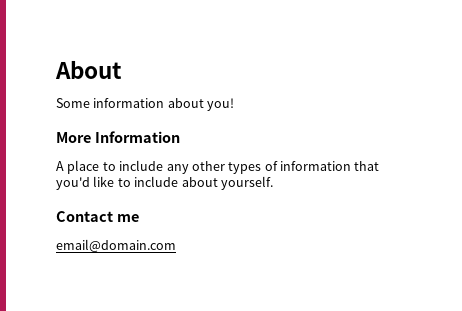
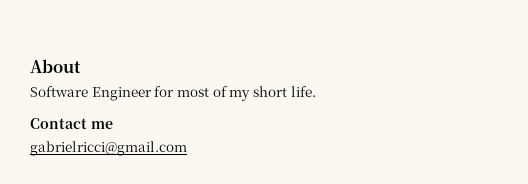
[56,98,235,111] [56,131,180,143] [56,160,380,174] [56,176,273,190] Some information about you! // More Information // A place to include any other types of information that you'd like to include about yourself. -> [30,86,316,101] Software Engineer for most of my short life.
[56,239,176,252] email@domain.com -> [30,141,187,156] gabrielricci@gmail.com

